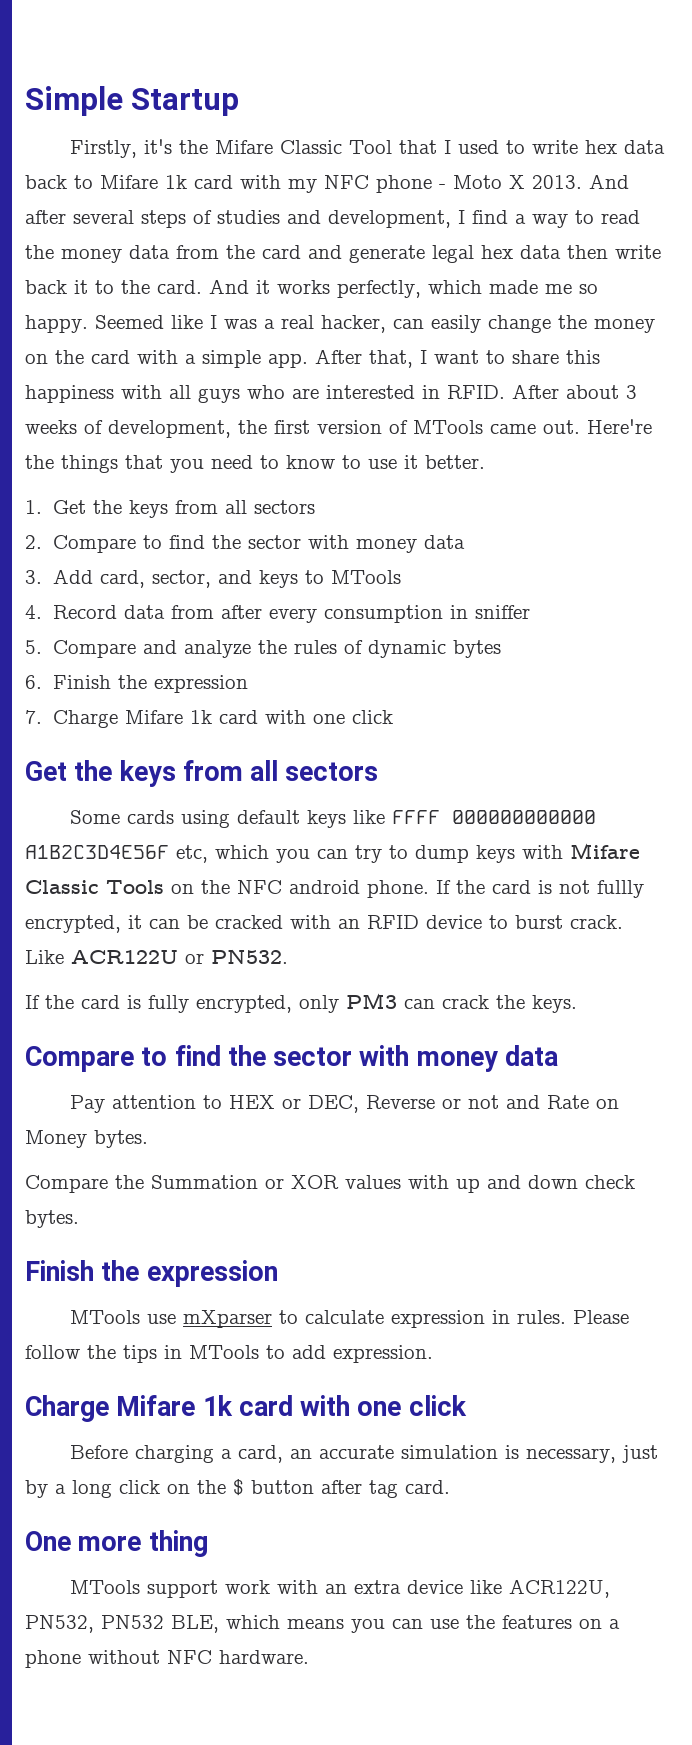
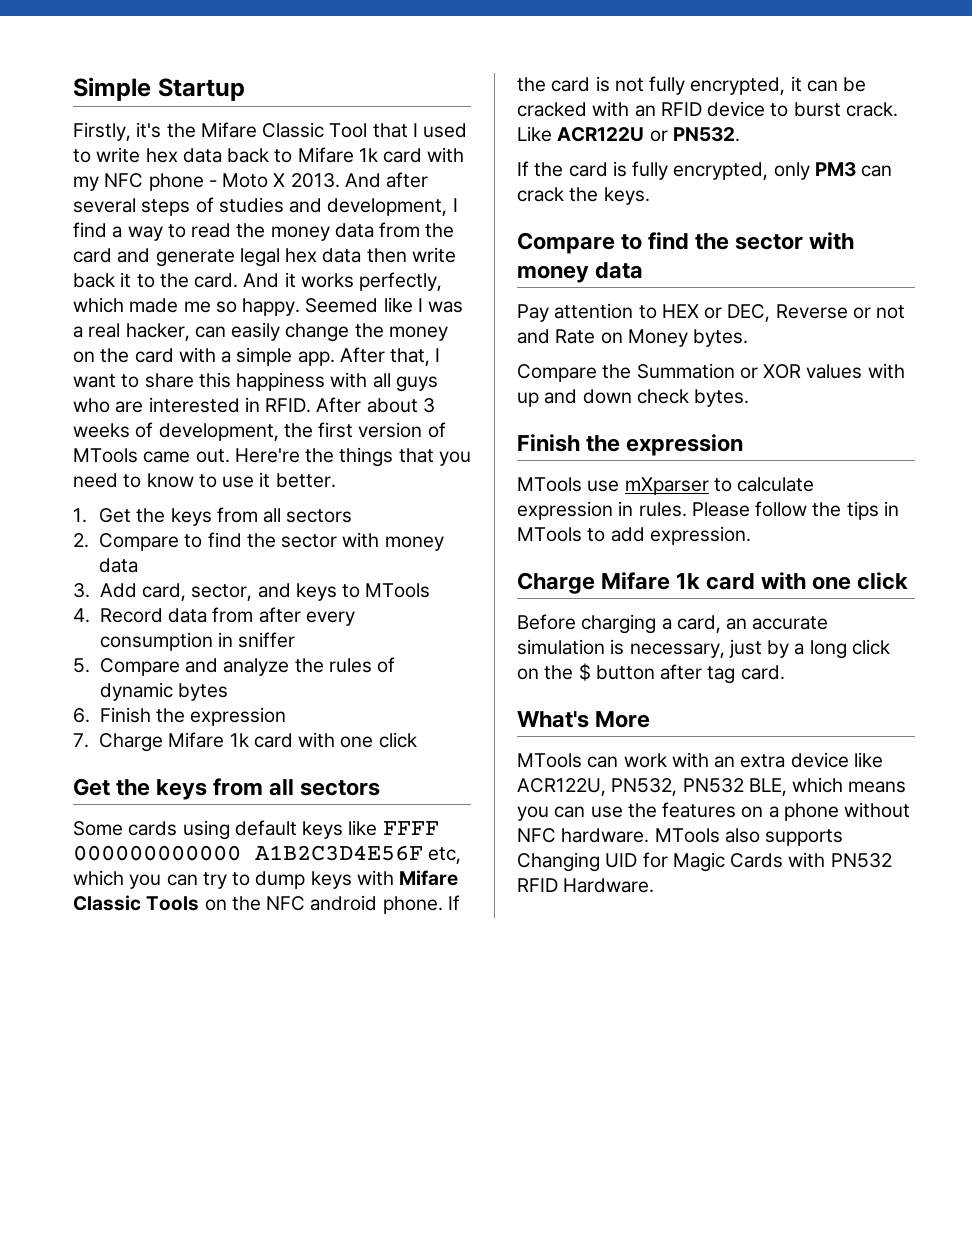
[597,880,644,898] fullly -> [649,76,686,95] fully
[25,1530,208,1557] [70,1580,219,1598] One more thing // MTools support -> [517,711,651,728] [517,753,619,768] What's More // MTools can
(309, 1657) none -> [654,828,844,846] [517,852,892,872] [517,878,655,893] MTools also supports Changing UID for Magic Cards with PN532 RFID Hardware.

